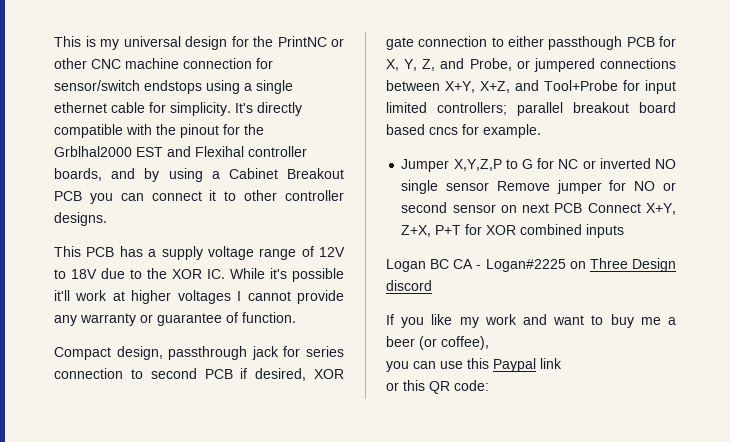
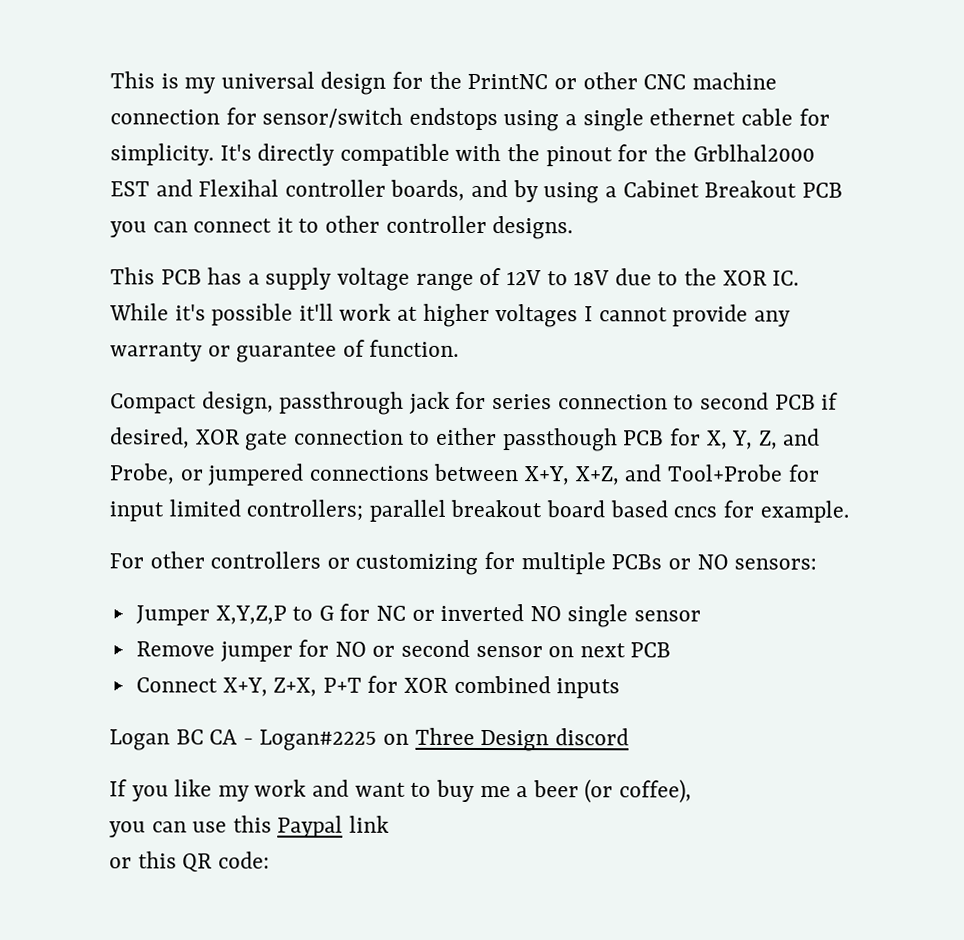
(541, 131) none -> [109,551,818,575] // For other controllers or customizing for multiple PCBs or NO sensors:
(490, 186) none -> (702, 616) //
(583, 208) none -> (672, 650) //

